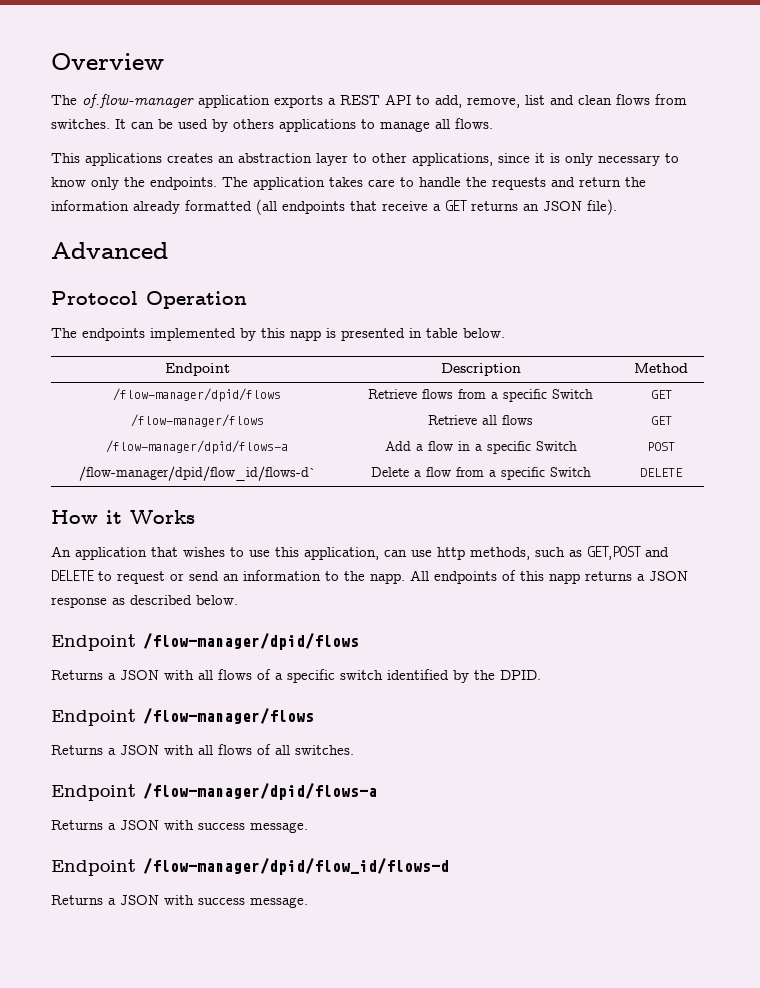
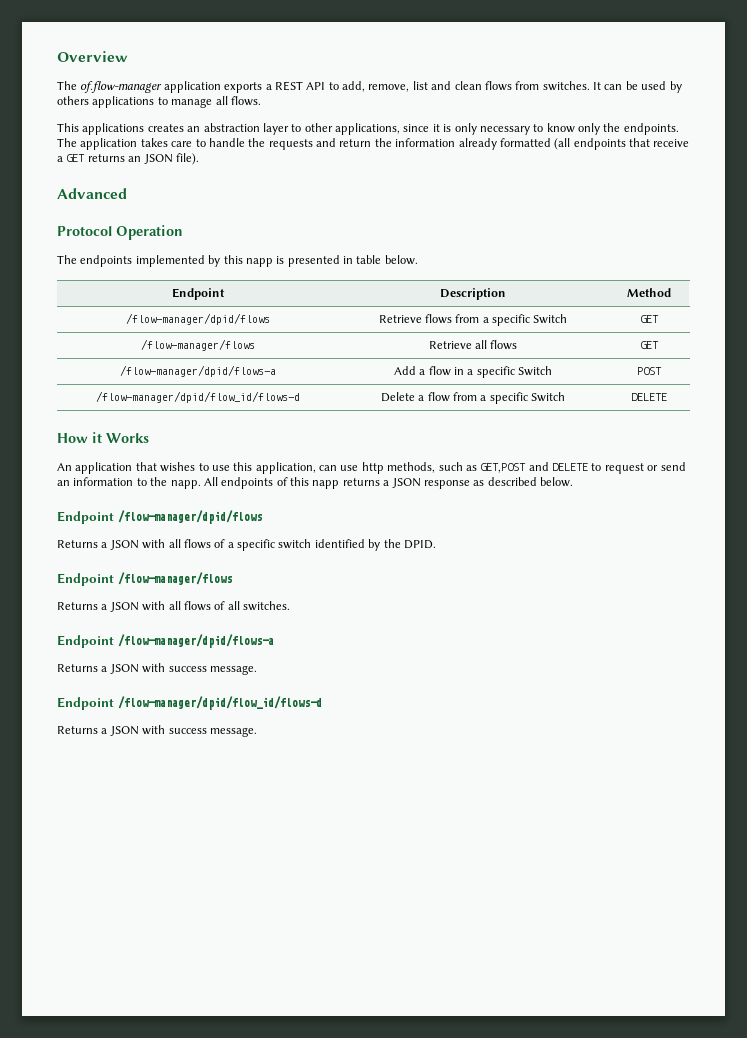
[78,466,316,481] /flow-manager/dpid/flow_id/flows-d` -> [96,391,300,403] /flow-manager/dpid/flow_id/flows-d

